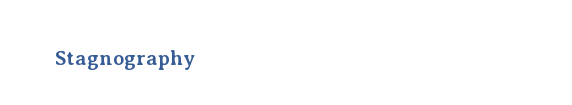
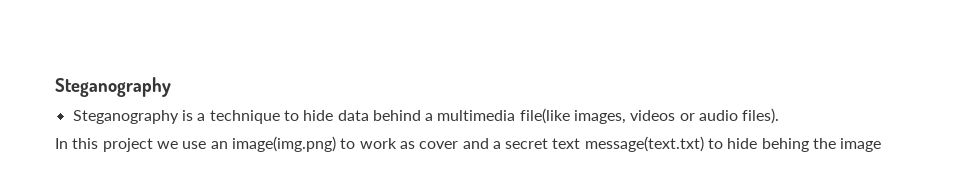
[55,50,195,70] Stagnography -> [55,77,171,97] [72,108,780,124] [55,136,882,152] Steganography // Steganography is a technique to hide data behind a multimedia file(like images, videos or audio files). // In this project we use an image(img.png) to work as cover and a secret text message(text.txt) to hide behing the image

